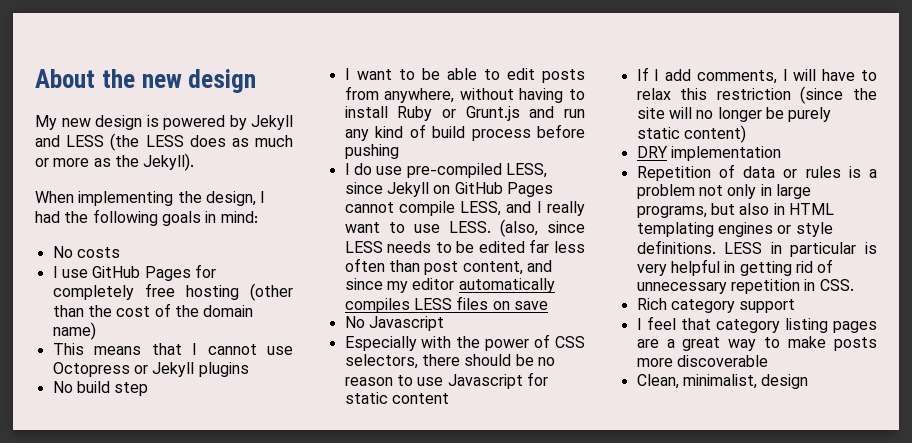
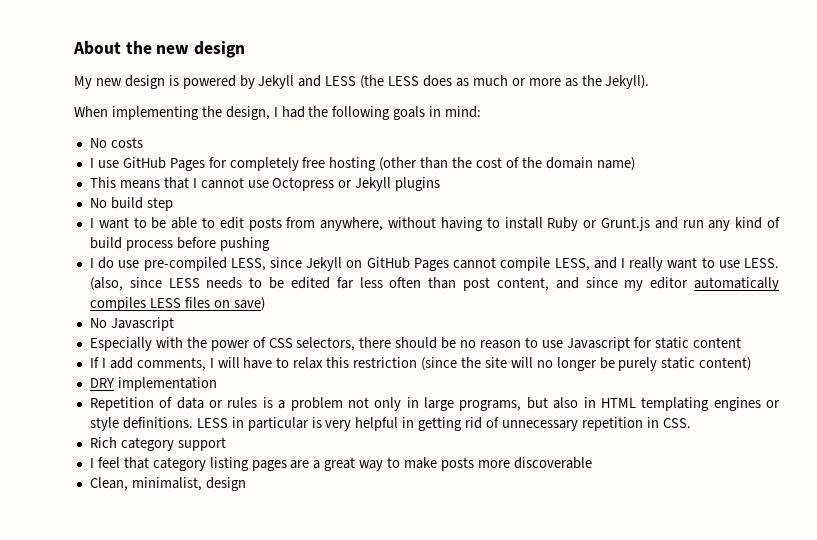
[513,301,548,310] save -> [233,297,265,311] save)

